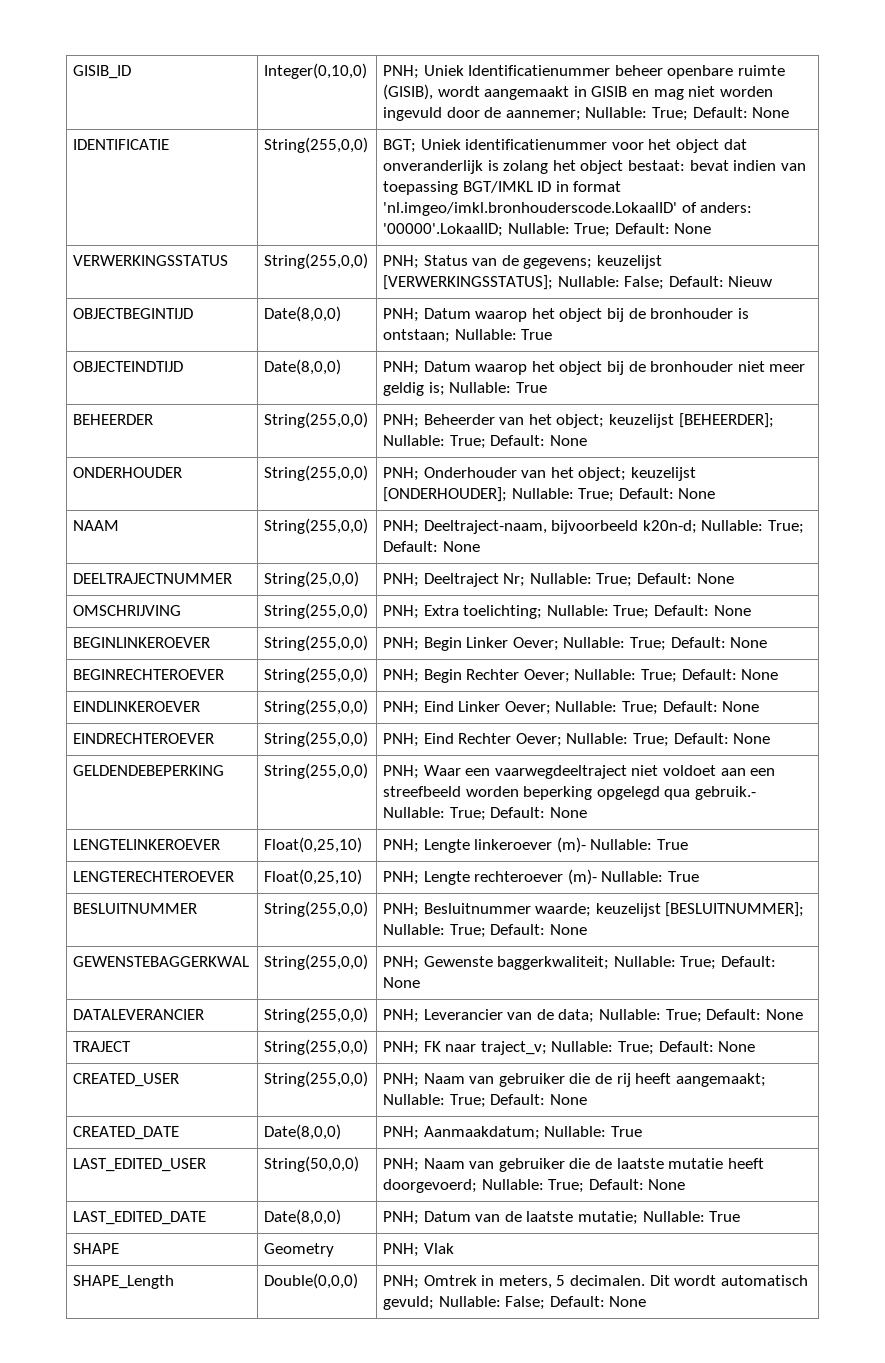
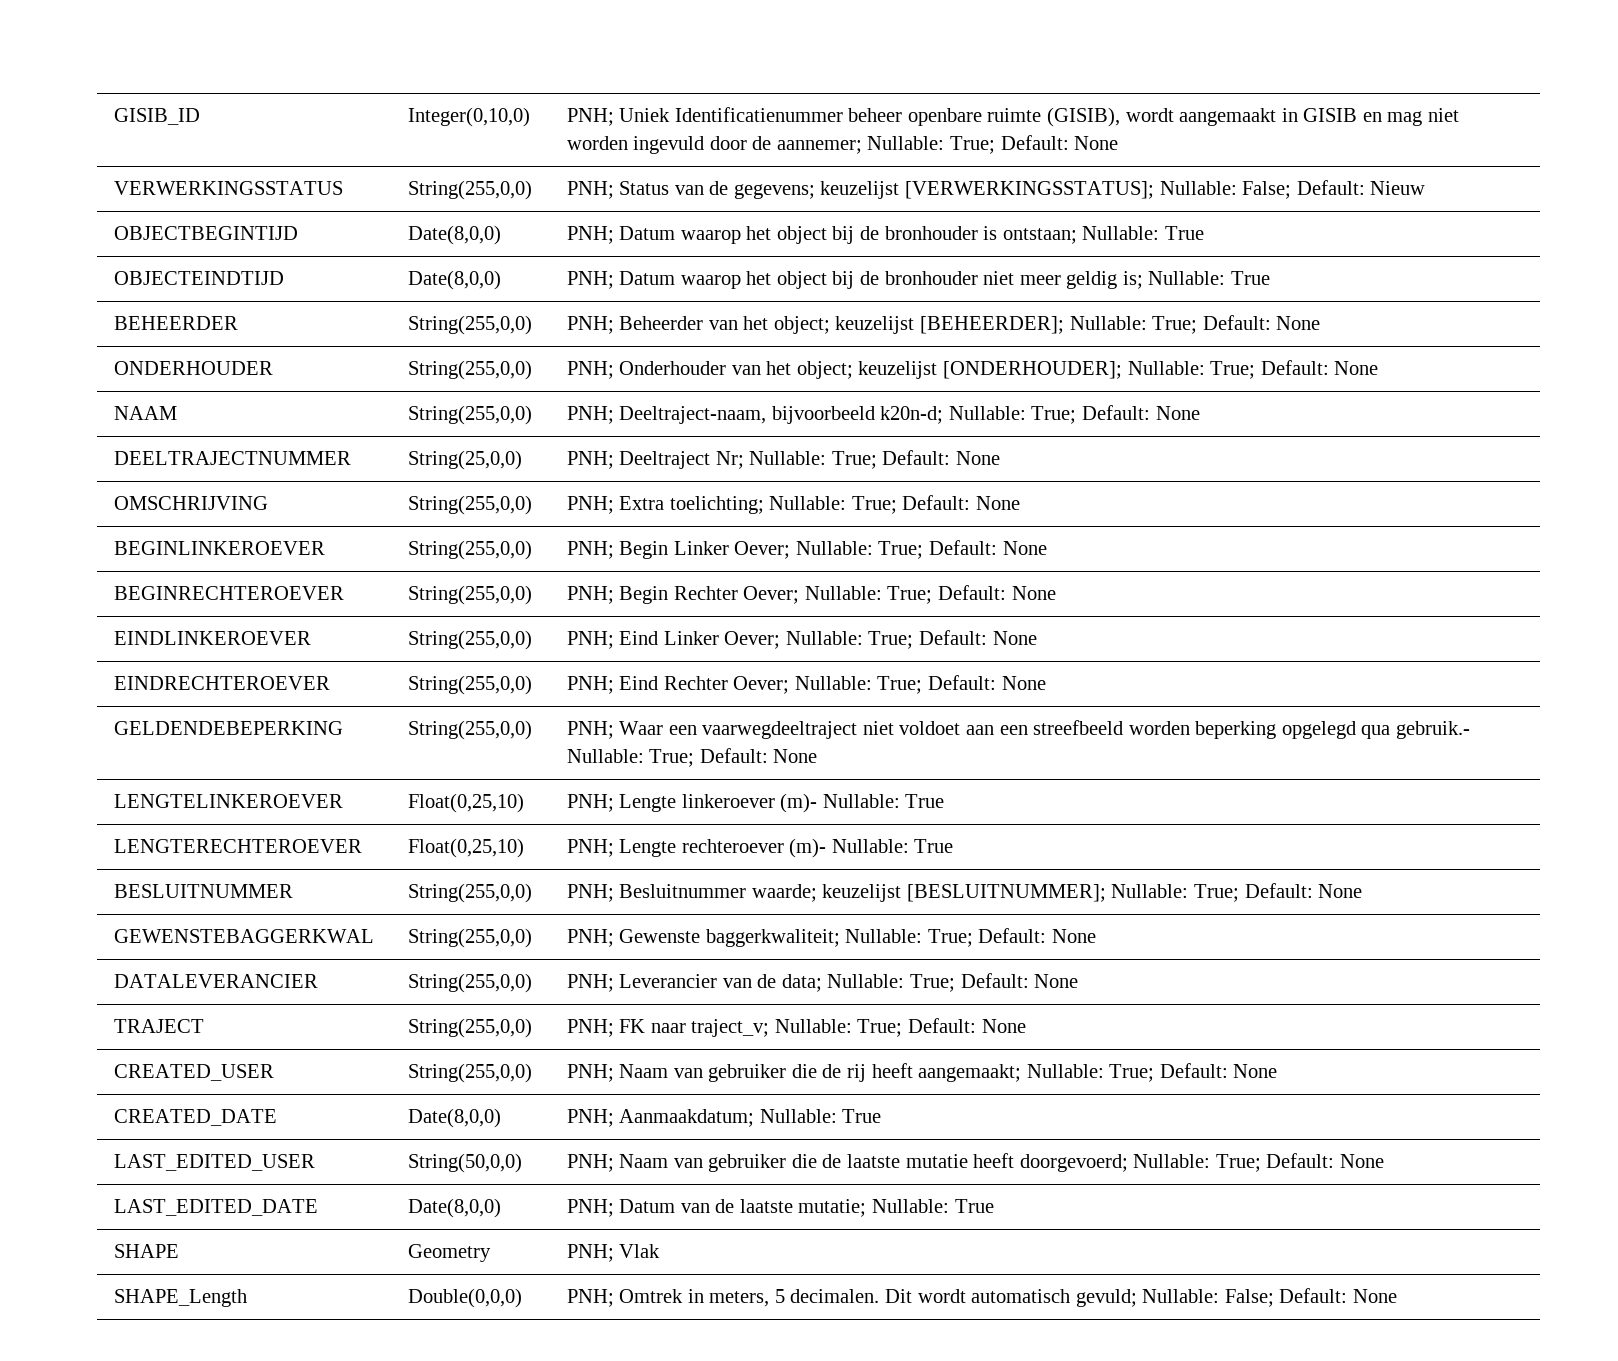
[73,139,170,150] [264,137,369,153] [383,139,747,153] [383,160,806,174] [383,181,622,195] [383,202,753,216] [383,223,712,237] // IDENTIFICATIE | String(255,0,0) | BGT; Uniek identificatienummer voor het object dat onveranderlijk is zolang het object bestaat: bevat indien van toepassing BGT/IMKL ID in format 'nl.imgeo/imkl.bronhouderscode.LokaalID' of anders: '00000'.LokaalID; Nullable: True; Default: None -> (1119, 143) none

